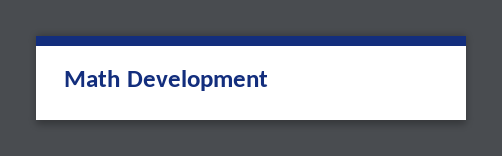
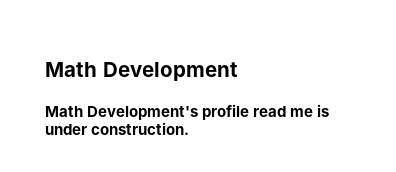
(268, 80) none -> [45,104,330,120] [45,122,190,135] // Math Development's profile read me is under construction.

